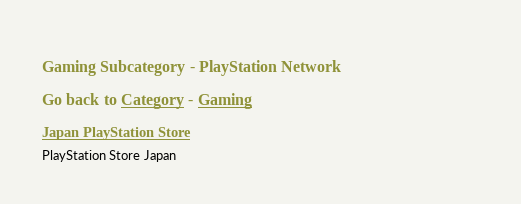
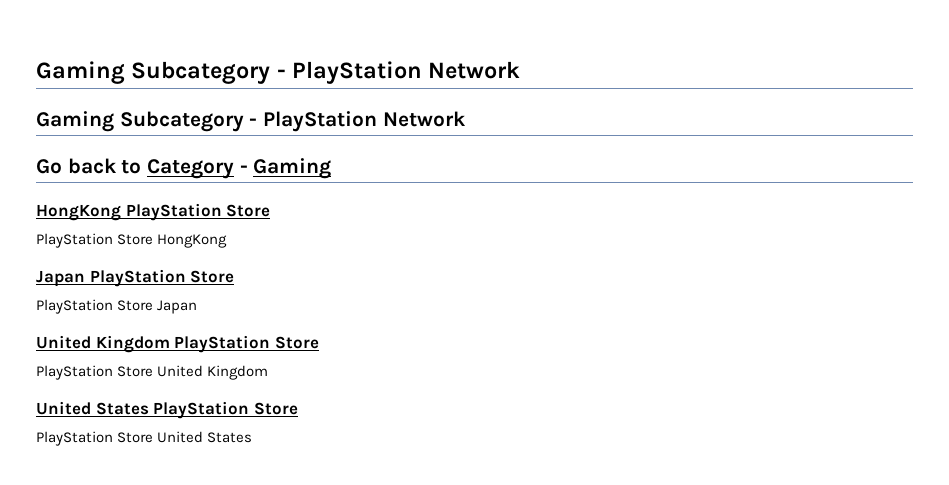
[42,60,342,76] Gaming Subcategory - PlayStation Network -> [36,61,521,84] [36,111,466,132] Gaming Subcategory - PlayStation Network // Gaming Subcategory - PlayStation Network
(252, 101) none -> [36,203,271,221] [36,233,228,248] // HongKong PlayStation Store // PlayStation Store HongKong
(176, 156) none -> [36,335,319,353] [36,365,269,380] [36,401,298,419] [36,431,253,446] // United Kingdom PlayStation Store // PlayStation Store United Kingdom // United States PlayStation Store // PlayStation Store United States

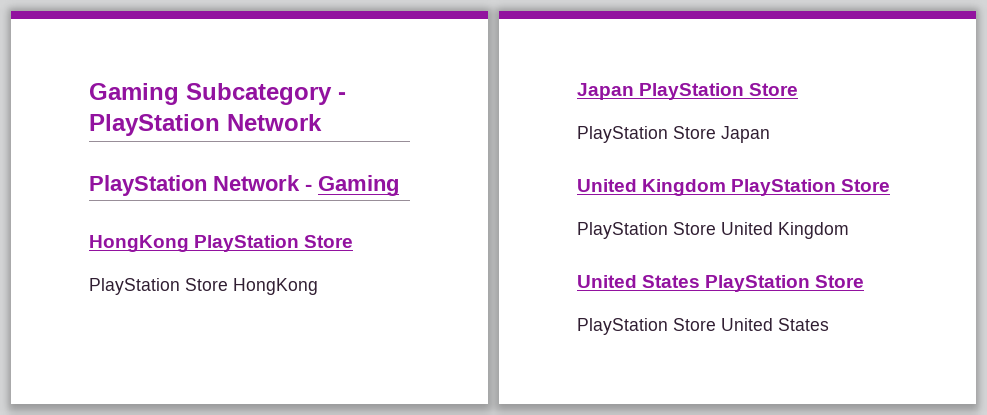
[36,61,521,84] [36,111,466,132] [36,158,235,179] Gaming Subcategory - PlayStation Network // Gaming Subcategory - PlayStation Network // Go back to Category -> [89,83,346,105] [89,114,322,136] [89,175,300,196] Gaming Subcategory - PlayStation Network // PlayStation Network

